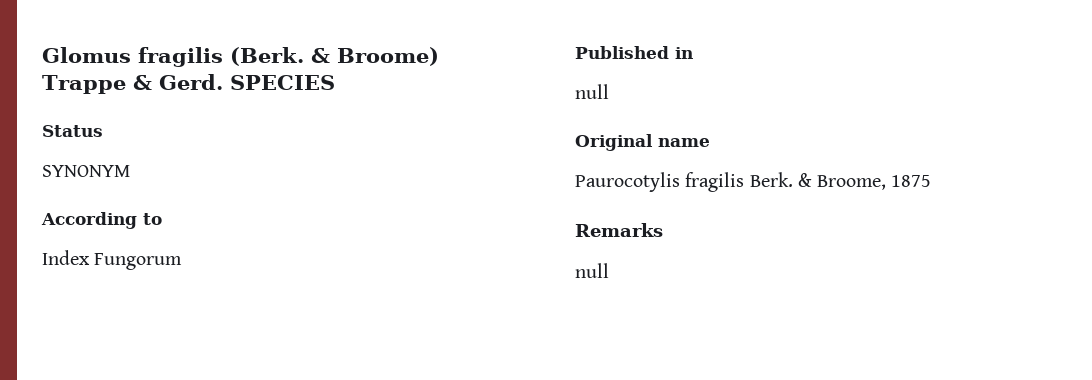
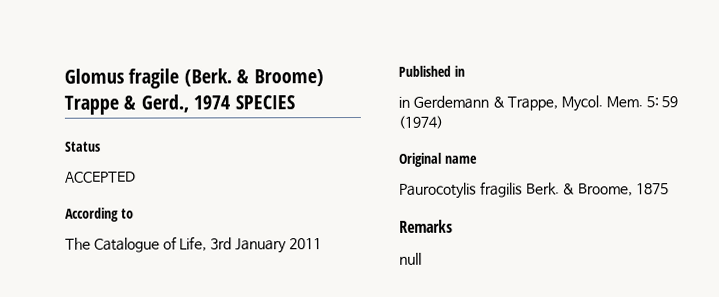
[138,47,223,67] fragilis -> [128,68,180,89] fragile
[158,74,223,90] Gerd. -> [140,94,231,113] Gerd., 1974
[42,165,130,177] SYNONYM -> [65,171,136,183] ACCEPTED
[42,250,183,270] [575,46,693,59] [575,84,609,99] Index Fungorum // Published in // null -> [65,236,322,254] [398,65,465,77] [398,95,679,112] [398,115,443,129] The Catalogue of Life, 3rd January 2011 // Published in // in Gerdemann & Trappe, Mycol. Mem. 5: 59 (1974)

